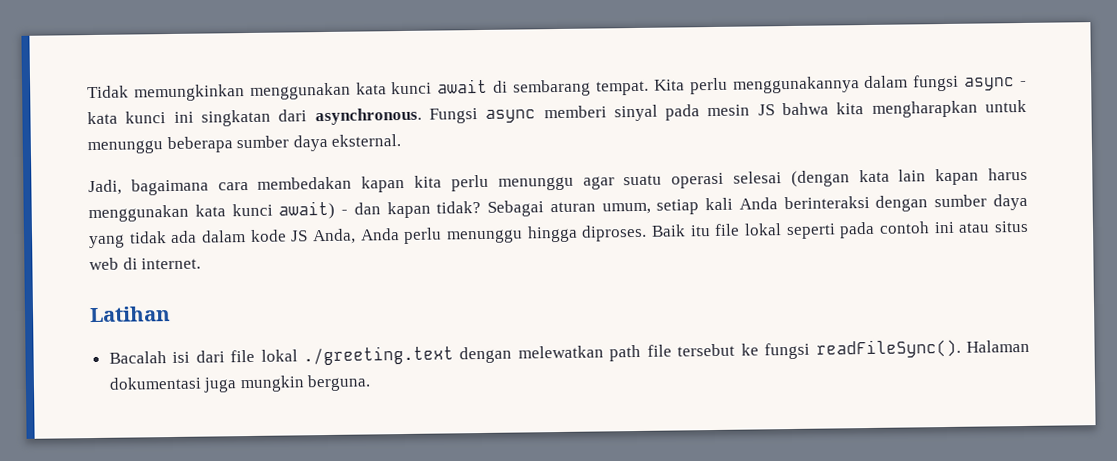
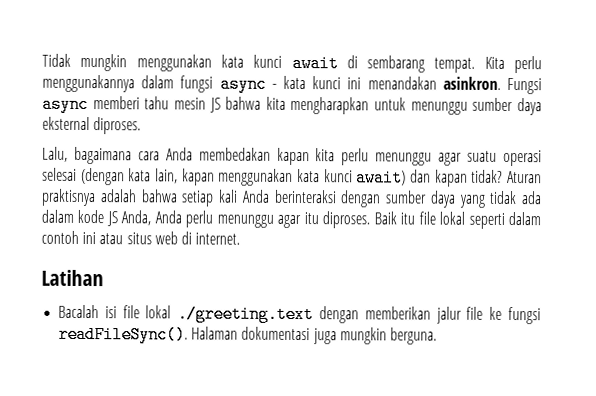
[133,84,245,102] memungkinkan -> [80,53,128,72] mungkin
[200,107,422,127] singkatan dari asynchronous. -> [367,76,501,90] menandakan asinkron.
[613,104,701,122] sinyal pada -> [144,96,170,110] tahu
[166,134,402,154] [88,179,122,196] beberapa sumber daya eksternal. // Jadi, -> [472,97,542,116] [42,116,142,135] [42,146,68,162] sumber daya eksternal diproses. // Lalu,
(249, 186) none -> [165,147,193,161] Anda
[898,167,1028,186] lain kapan harus -> [155,168,215,186] lain, kapan
[341,209,349,215] - -> (407, 178) none
[487,200,651,217] Sebagai aturan umum, -> [507,170,543,184] [41,188,178,207] Aturan praktisnya adalah bahwa
[526,225,578,243] hingga -> [277,212,319,229] agar itu
[839,221,876,239] pada -> [507,211,541,226] dalam
[195,350,225,363] dari -> (117, 312) none
[517,343,736,362] melewatkan path file tersebut -> [364,306,484,324] memberikan jalur file

